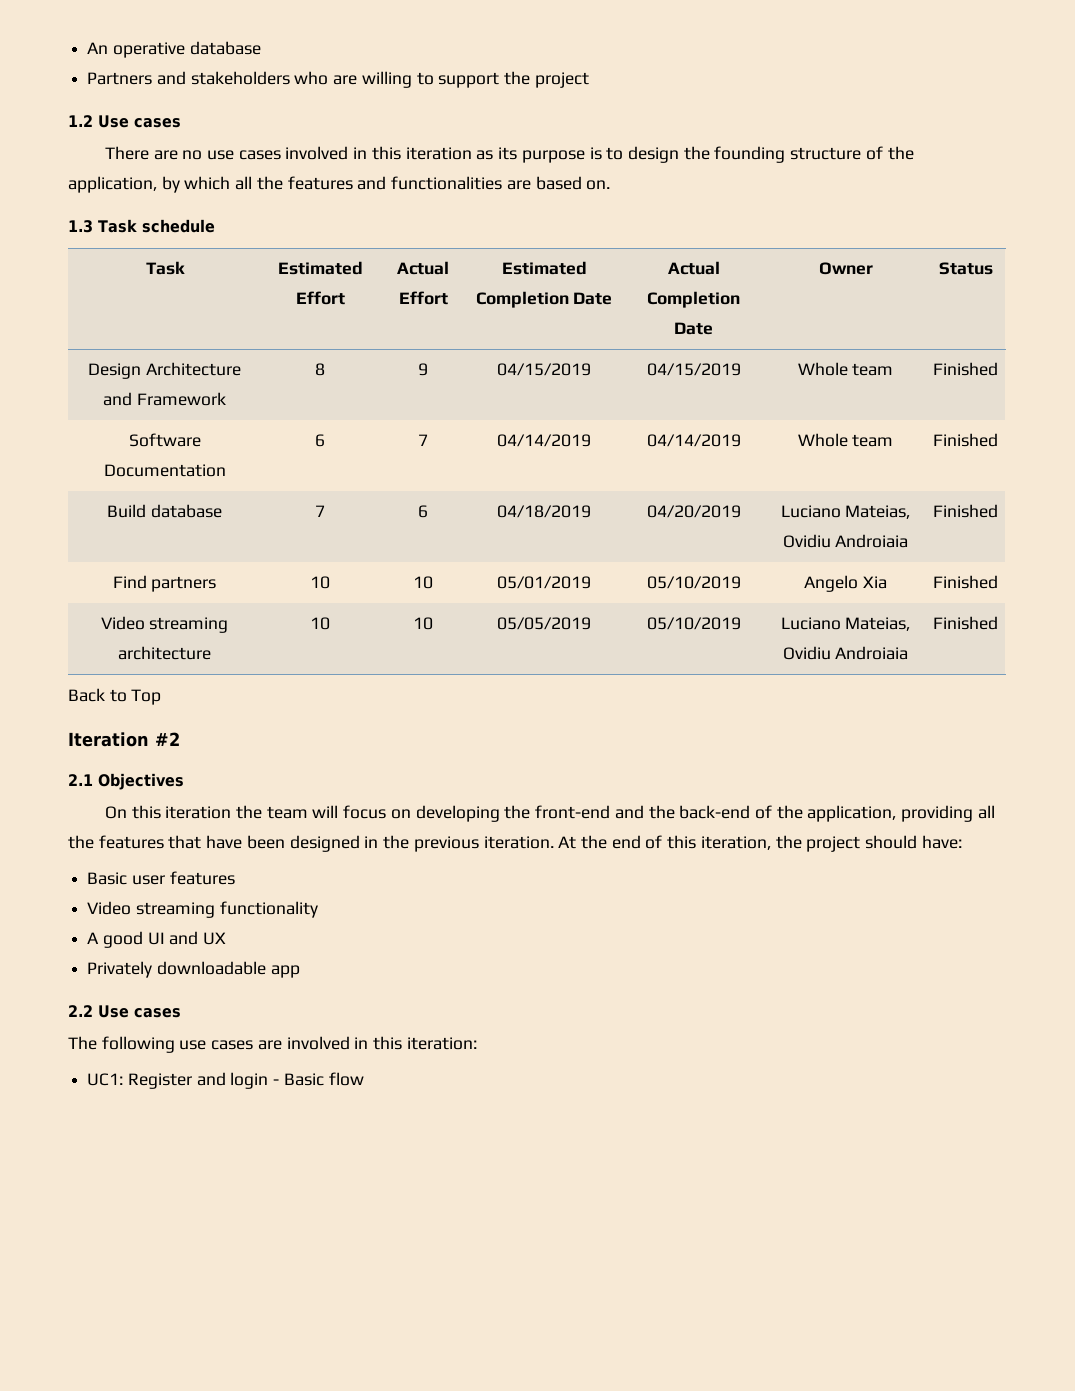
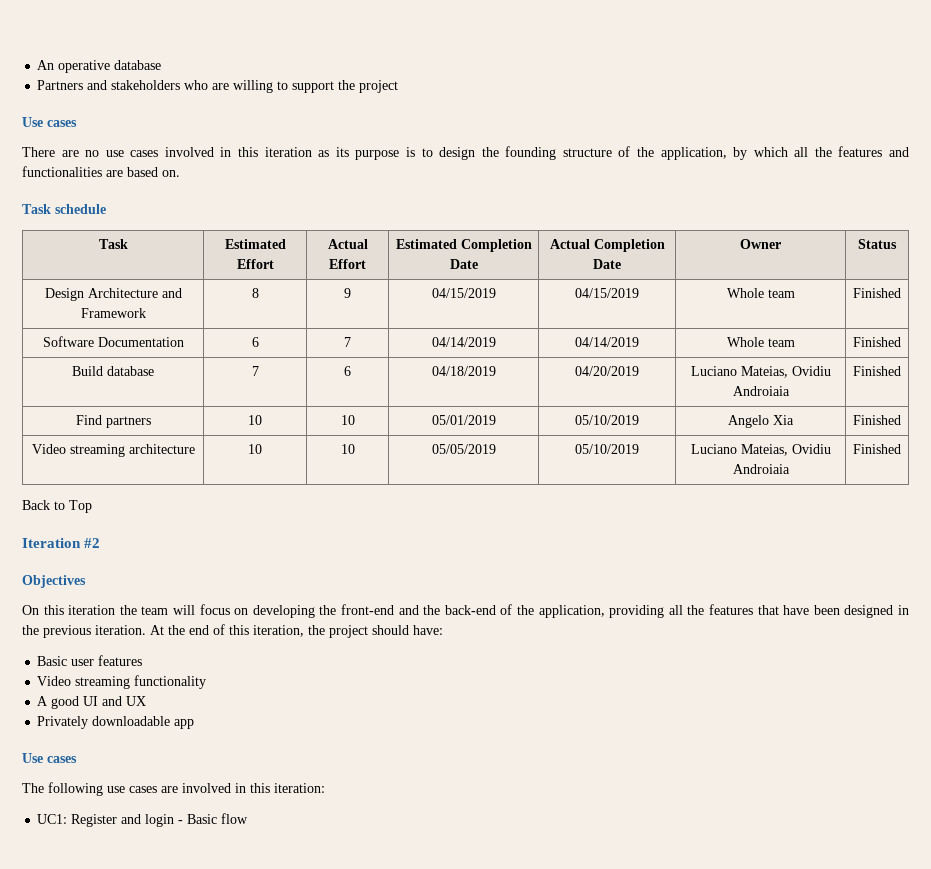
[68,115,93,127] 1.2 -> (399, 86) none
[68,220,93,233] 1.3 -> (180, 173) none
[68,774,93,786] 2.1 -> (101, 543) none
[68,1005,93,1017] 2.2 -> (195, 724) none

